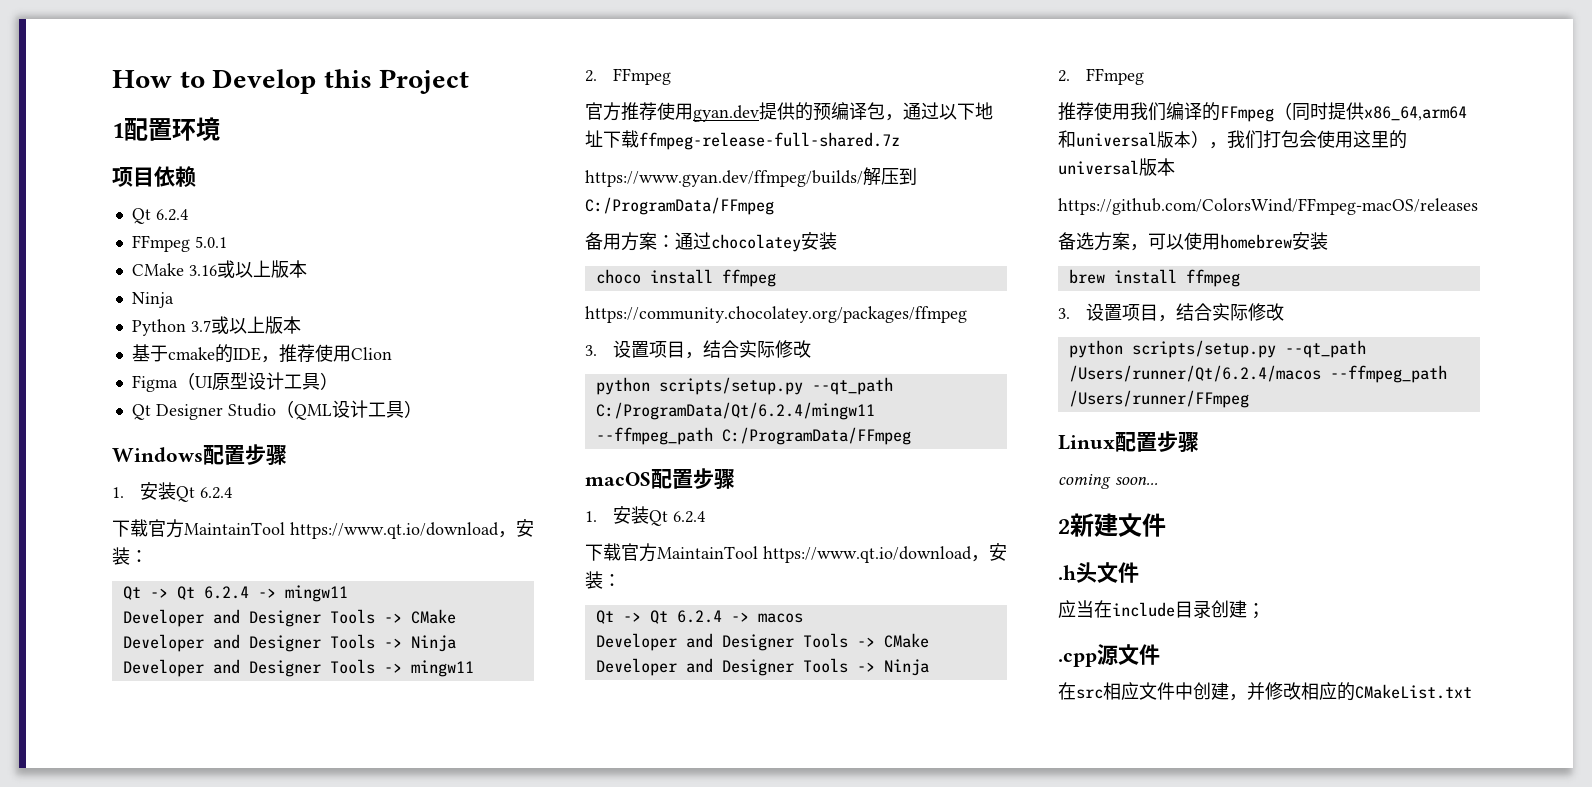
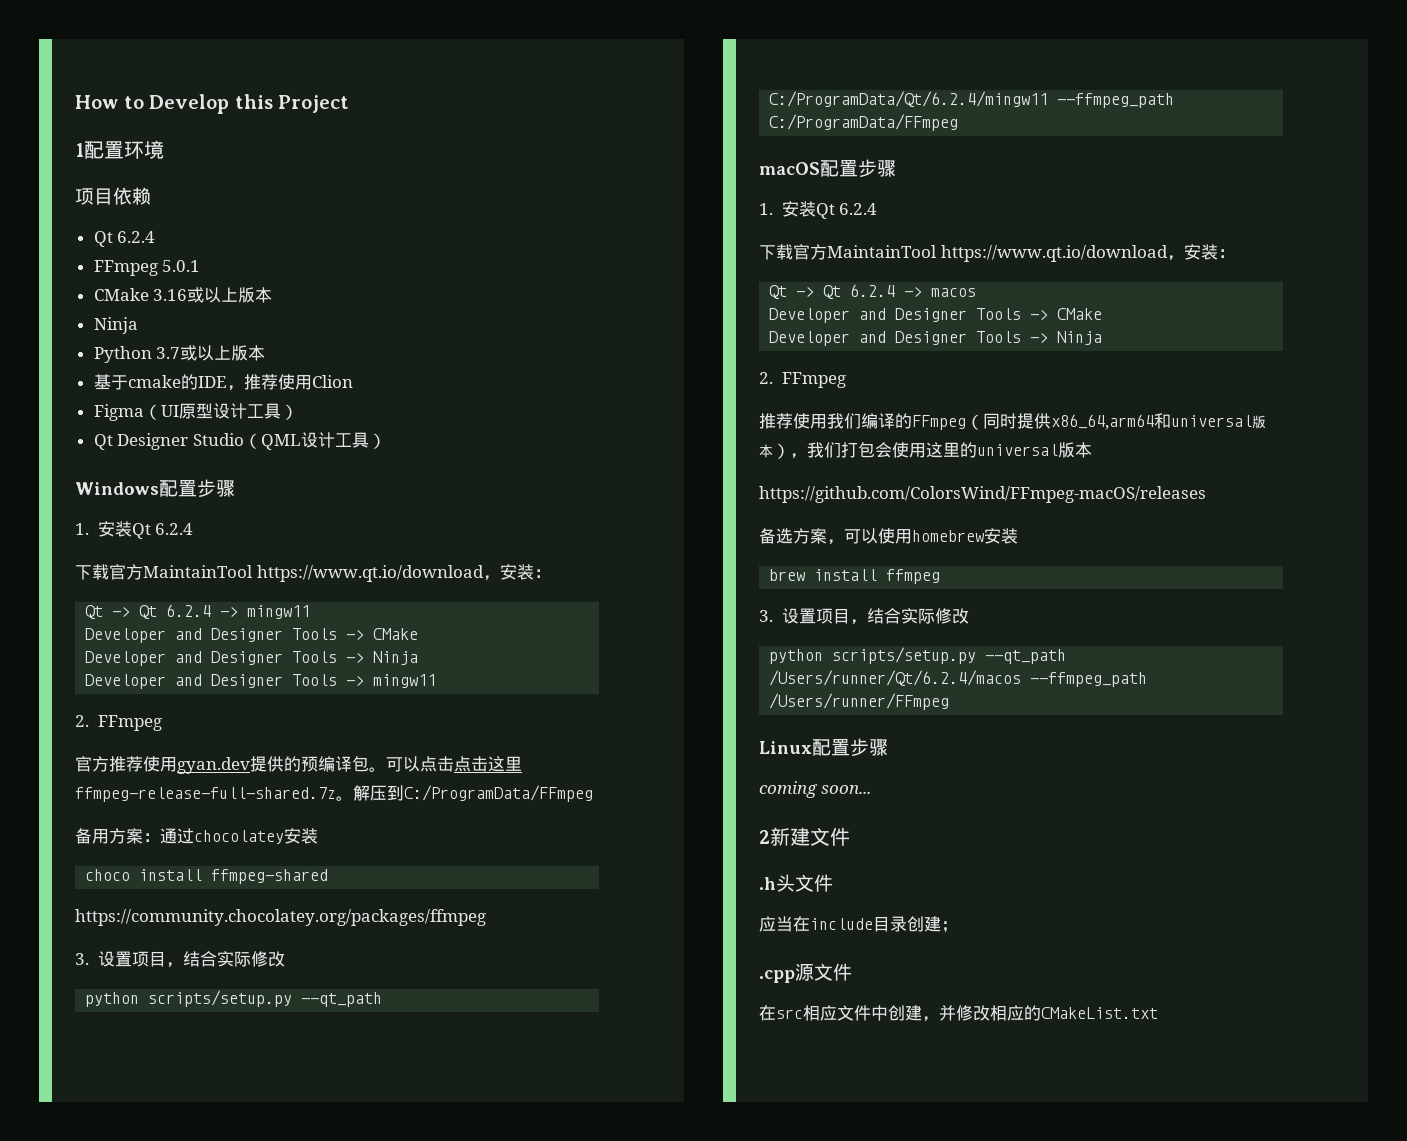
[885,102,993,121] [585,130,639,148] ，通过以下地址下载 -> [369,756,522,772] 。可以点击点击这里
[585,170,863,187] // https://www.gyan.dev/ffmpeg/builds/ -> [336,796,353,801] 。
[721,269,776,287] ffmpeg -> [211,869,329,884] ffmpeg-shared

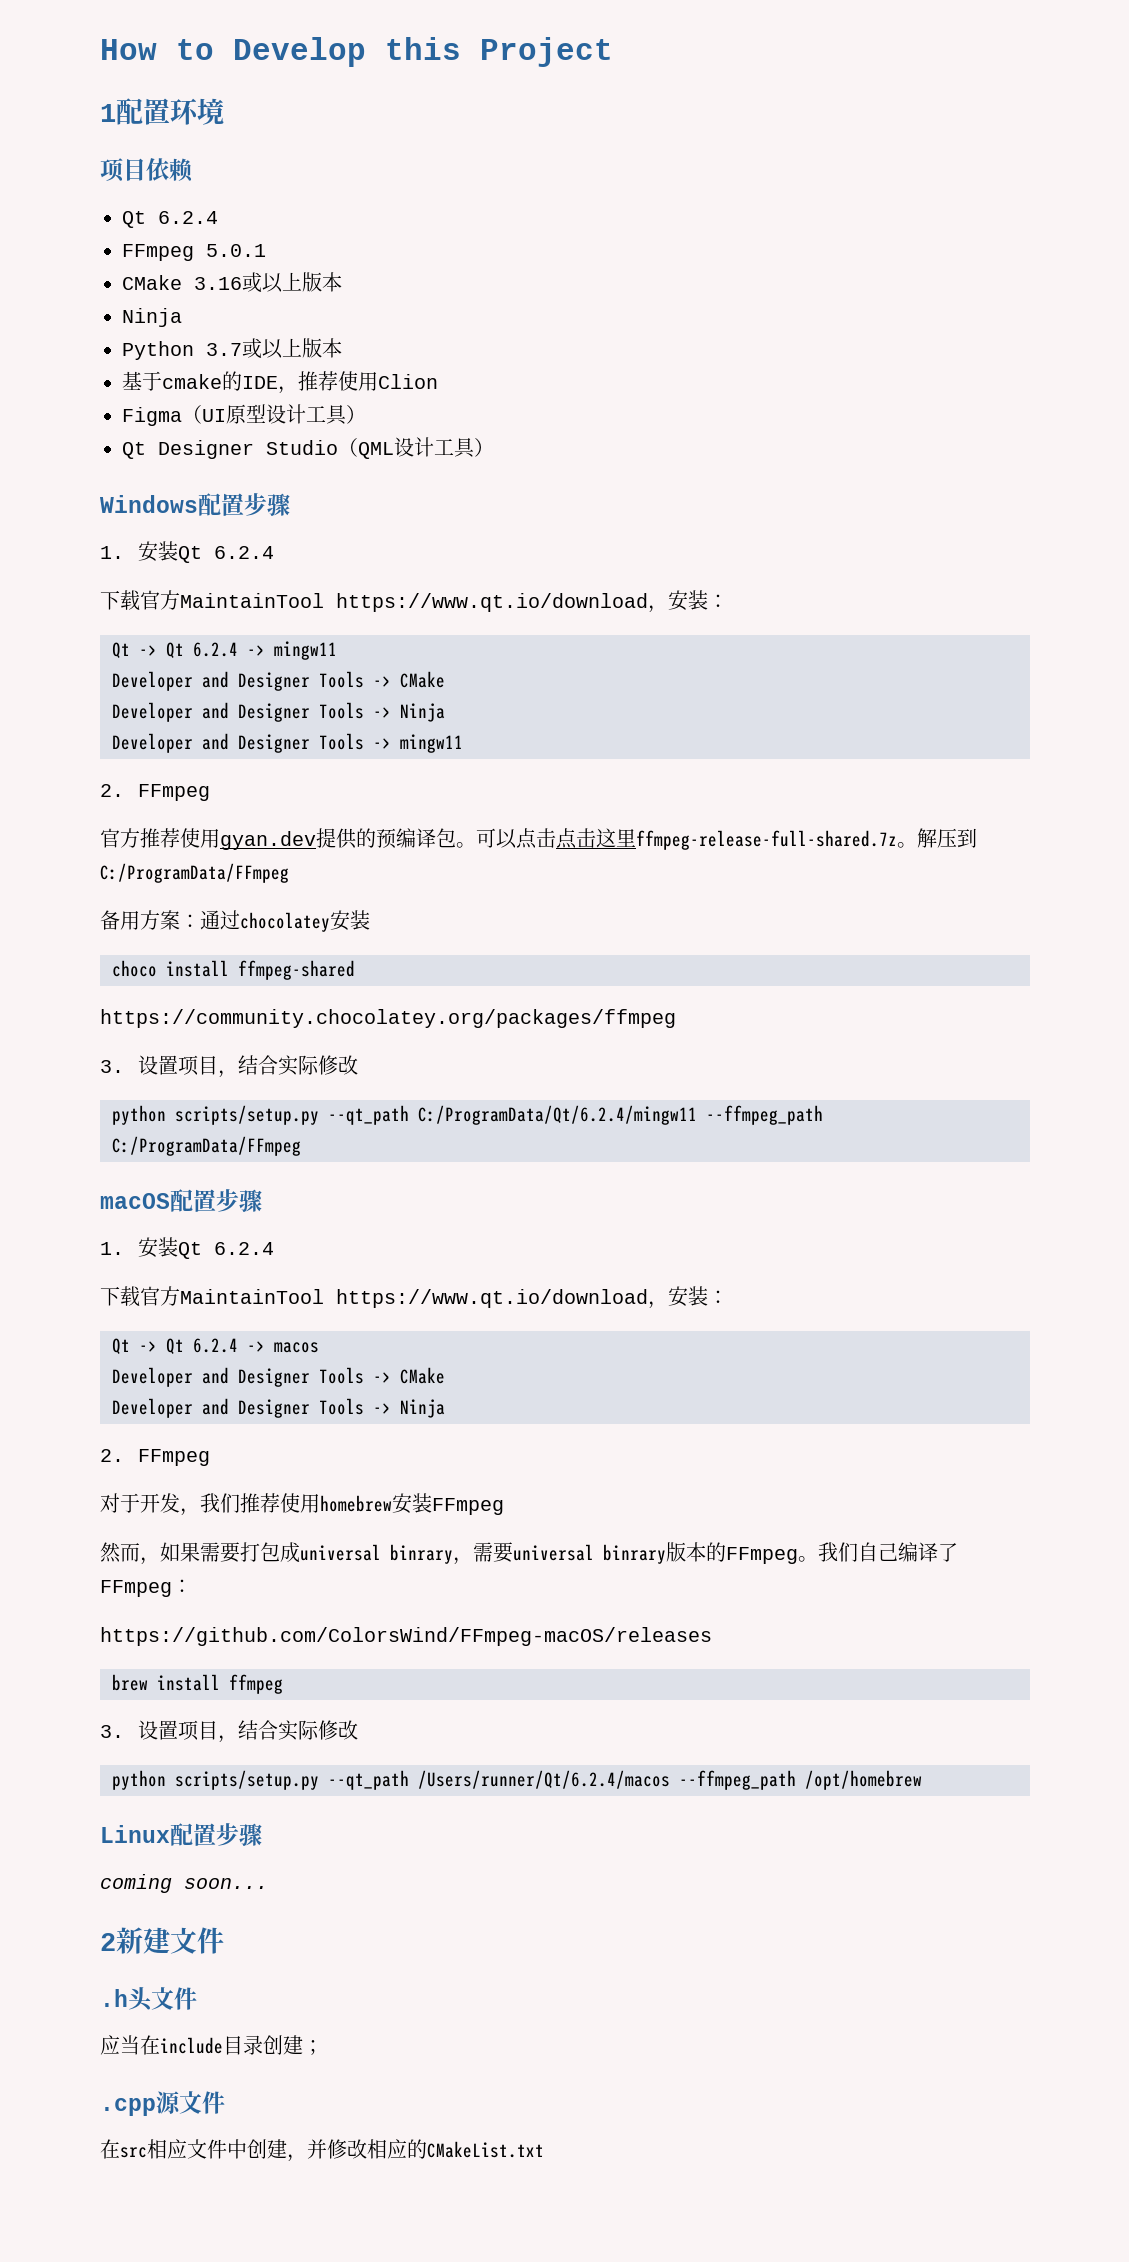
[759,413,1266,430] [759,442,1092,459] [759,486,1206,503] [759,528,1018,545] 推荐使用我们编译的FFmpeg（同时提供x86_64,arm64和universal版本），我们打包会使用这里的universal版本 // https://github.com/ColorsWind/FFmpeg-macOS/releases // 备选方案，可以使用homebrew安装 -> [100,1493,504,1516] [100,1542,958,1565] [100,1579,192,1597] [100,1627,712,1646] 对于开发，我们推荐使用homebrew安装FFmpeg // 然而，如果需要打包成universal binrary，需要universal binrary版本的FFmpeg。我们自己编译了FFmpeg： // https://github.com/ColorsWind/FFmpeg-macOS/releases
[769,693,950,710] /Users/runner/FFmpeg -> [805,1770,922,1790] /opt/homebrew

